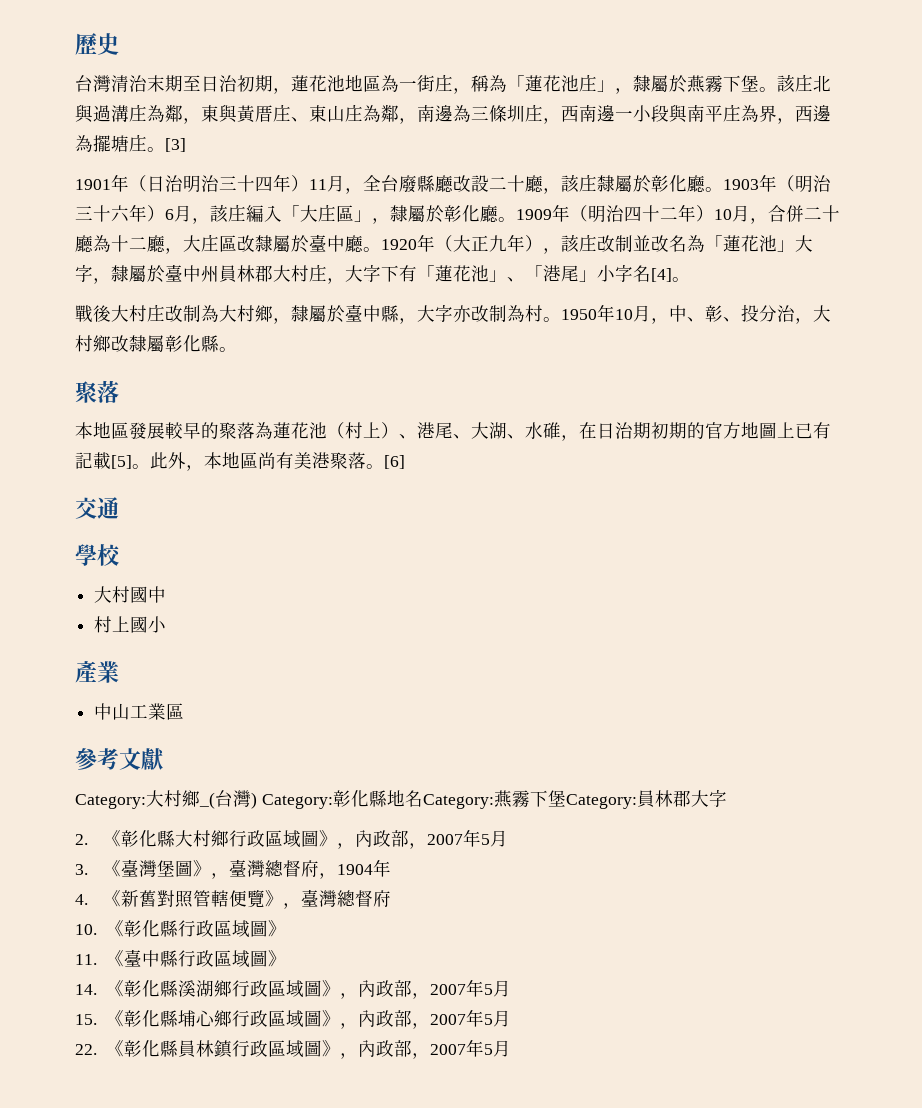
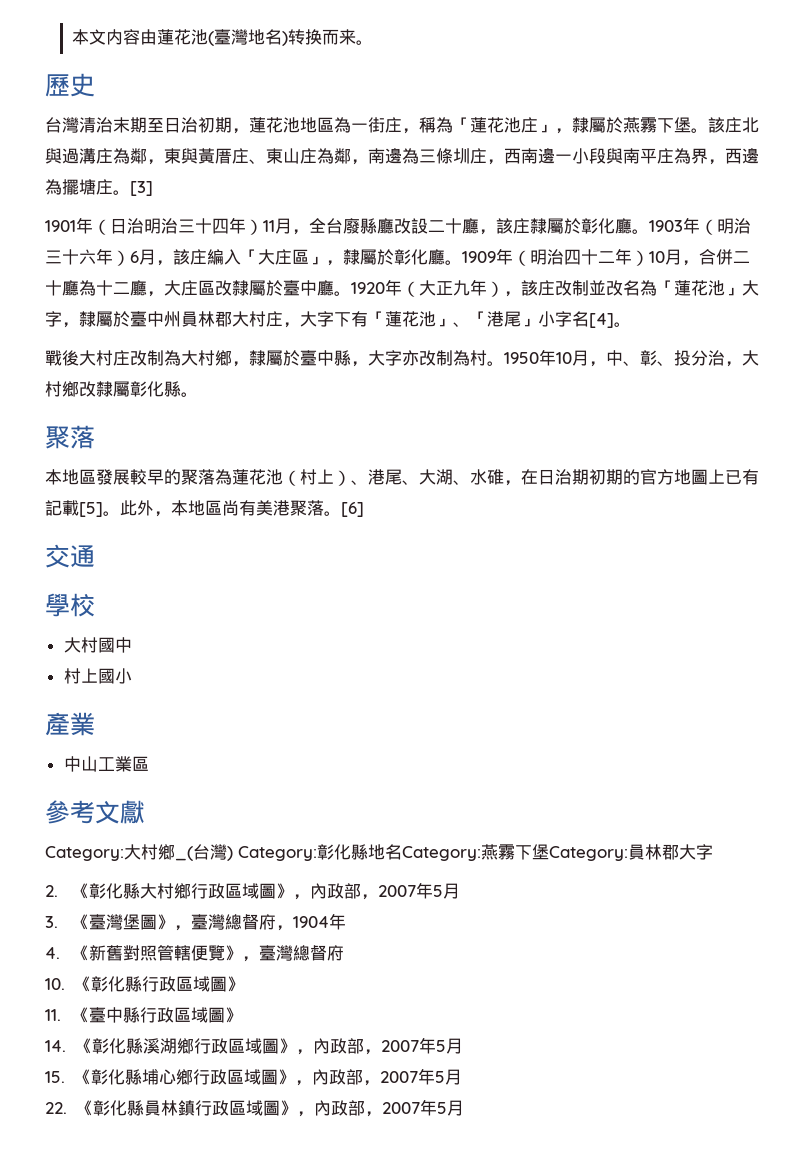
(75, 44) none -> [72,29,374,46] 本文内容由蓮花池(臺灣地名)转换而来。 //

